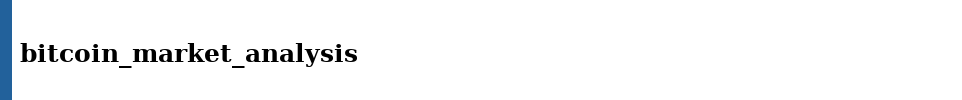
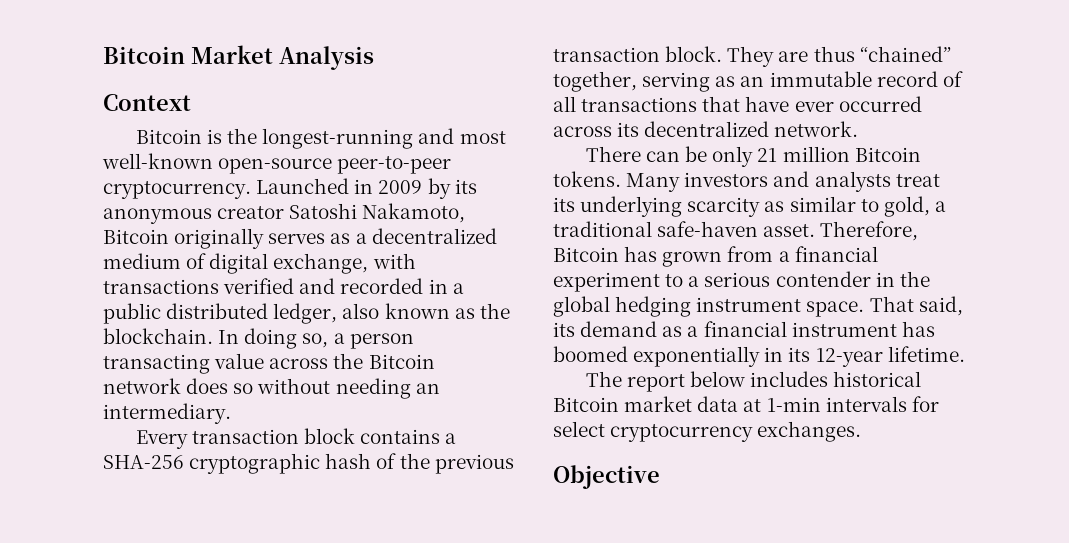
[20,43,358,68] bitcoin_market_analysis -> [103,45,374,70] [103,94,191,111] [135,128,506,149] [102,153,452,174] [103,178,477,199] [103,203,466,224] [103,228,497,249] [103,253,416,274] [103,278,464,294] [103,303,510,324] [103,328,414,349] [103,353,435,374] [103,378,440,399] [103,403,231,424] [135,428,457,449] [103,453,514,474] [553,46,951,67] [553,71,963,92] [553,96,922,112] [553,121,859,137] [585,146,921,167] [553,171,940,192] [553,196,946,217] [553,221,919,241] [553,246,878,267] [553,271,930,292] [553,296,963,317] [553,321,935,337] [553,346,965,367] [585,371,922,392] [553,396,939,412] [553,421,862,442] [553,465,660,489] Bitcoin Market Analysis // Context // Bitcoin is the longest-running and most well-known open-source peer-to-peer cryptocurrency. Launched in 2009 by its anonymous creator Satoshi Nakamoto, Bitcoin originally serves as a decentralized medium of digital exchange, with transactions verified and recorded in a public distributed ledger, also known as the blockchain. In doing so, a person transacting value across the Bitcoin network does so without needing an intermediary. // Every transaction block contains a SHA-256 cryptographic hash of the previous transaction block. They are thus “chained” together, serving as an immutable record of all transactions that have ever occurred across its decentralized network. // There can be only 21 million Bitcoin tokens. Many investors and analysts treat its underlying scarcity as similar to gold, a traditional safe-haven asset. Therefore, Bitcoin has grown from a financial experiment to a serious contender in the global hedging instrument space. That said, its demand as a financial instrument has boomed exponentially in its 12-year lifetime. // The report below includes historical Bitcoin market data at 1-min intervals for select cryptocurrency exchanges. // Objective

